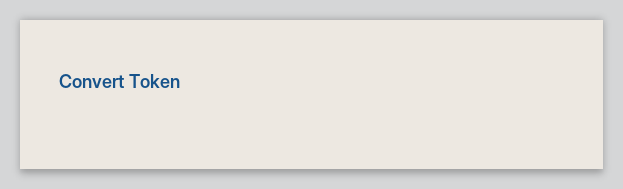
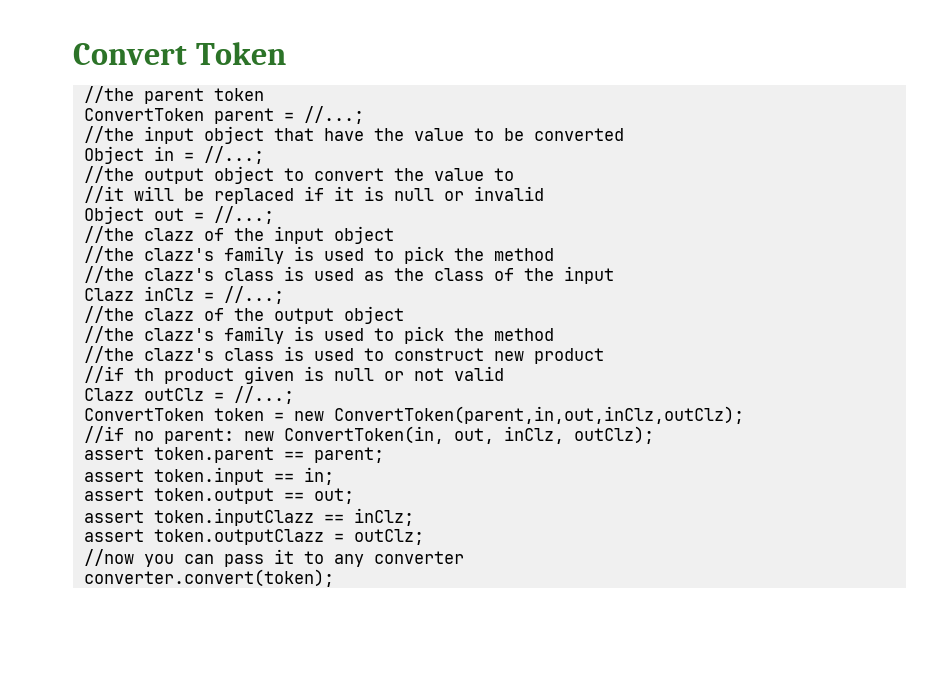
(180, 81) none -> [83,86,264,104] [83,106,364,124] [83,126,624,144] [83,146,264,164] [83,166,514,184] [83,186,544,204] [83,206,274,224] [83,226,394,244] [83,246,554,264] [83,266,614,284] [83,286,284,304] [83,306,404,324] [83,326,554,344] [83,346,604,364] [83,366,504,384] [83,386,294,404] [83,406,744,424] [83,426,654,444] [83,447,384,463] [83,467,334,485] [83,488,354,504] [83,508,414,526] [83,529,424,545] [83,549,464,567] [83,569,334,587] // //the parent token // ConvertToken parent = //...; // //the input object that have the value to be converted // Object in = //...; // //the output object to convert the value to // //it will be replaced if it is null or invalid // Object out = //...; // //the clazz of the input object // //the clazz's family is used to pick the method // //the clazz's class is used as the class of the input // Clazz inClz = //...; // //the clazz of the output object // //the clazz's family is used to pick the method // //the clazz's class is used to construct new product // //if th product given is null or not valid // Clazz outClz = //...; // ConvertToken token = new ConvertToken(parent,in,out,inClz,outClz); // //if no parent: new ConvertToken(in, out, inClz, outClz); // assert token.parent == parent; // assert token.input == in; // assert token.output == out; // assert token.inputClazz == inClz; // assert token.outputClazz = outClz; // //now you can pass it to any converter // converter.convert(token);

